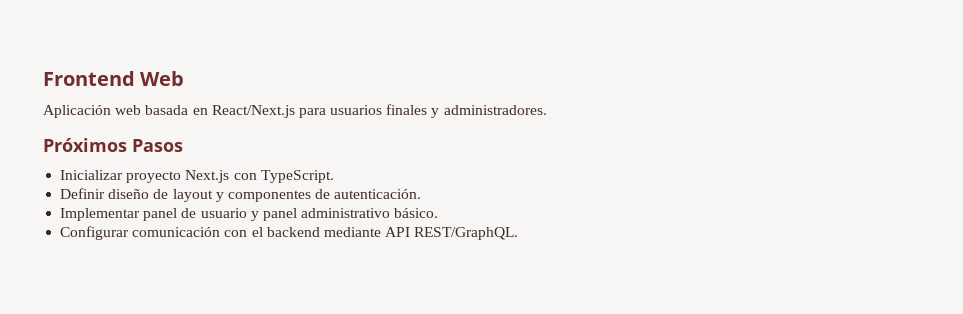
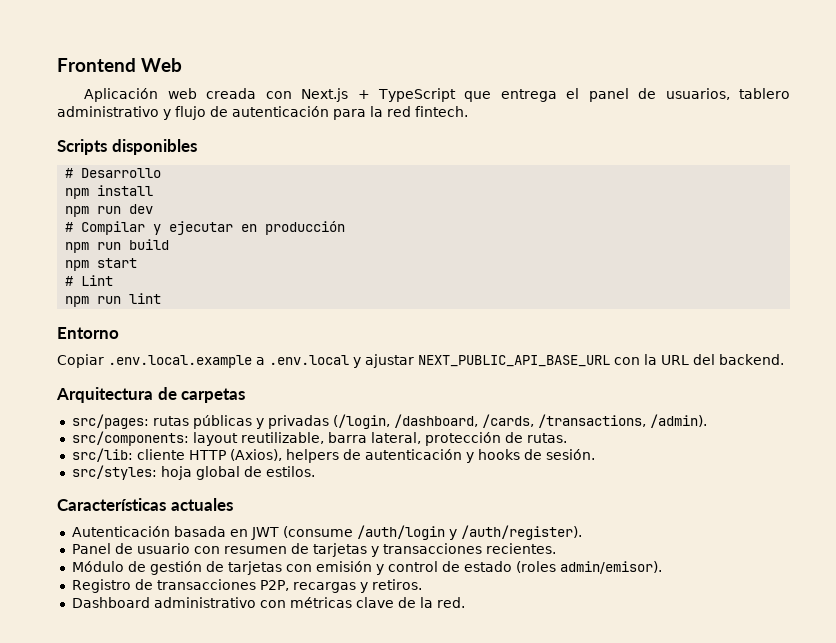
[145,104,547,118] [43,138,183,152] [60,170,334,183] [60,188,422,202] [60,208,439,221] [60,226,519,240] basada en React/Next.js para usuarios finales y administradores. // Próximos Pasos // Inicializar proyecto Next.js con TypeScript. // Definir diseño de layout y componentes de autenticación. // Implementar panel de usuario y panel administrativo básico. // Configurar comunicación con el backend mediante API REST/GraphQL. -> [206,88,790,102] [57,106,468,120] [57,139,197,155] [65,168,162,178] [65,185,154,199] [65,204,154,217] [65,221,346,235] [65,239,170,253] [65,258,138,271] [65,275,114,286] [65,293,162,307] [57,327,119,339] [57,354,784,368] [56,387,246,403] [71,414,707,429] [71,431,567,446] [71,448,595,463] [71,465,315,480] [57,498,233,511] [71,525,582,540] [71,543,556,557] [71,561,662,575] [71,579,422,593] [71,597,465,608] creada con Next.js + TypeScript que entrega el panel de usuarios, tablero administrativo y flujo de autenticación para la red fintech. // Scripts disponibles // # Desarrollo // npm install // npm run dev // # Compilar y ejecutar en producción // npm run build // npm start // # Lint // npm run lint // Entorno // Copiar .env.local.example a .env.local y ajustar NEXT_PUBLIC_API_BASE_URL con la URL del backend. // Arquitectura de carpetas // src/pages: rutas públicas y privadas (/login, /dashboard, /cards, /transactions, /admin). // src/components: layout reutilizable, barra lateral, protección de rutas. // src/lib: cliente HTTP (Axios), helpers de autenticación y hooks de sesión. // src/styles: hoja global de estilos. // Características actuales // Autenticación basada en JWT (consume /auth/login y /auth/register). // Panel de usuario con resumen de tarjetas y transacciones recientes. // Módulo de gestión de tarjetas con emisión y control de estado (roles admin/emisor). // Registro de transacciones P2P, recargas y retiros. // Dashboard administrativo con métricas clave de la red.

